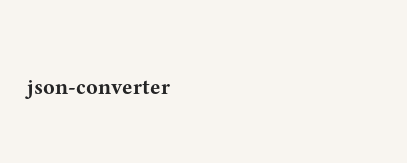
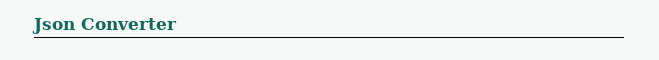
[25,80,170,99] json-converter -> [32,18,177,34] Json Converter

